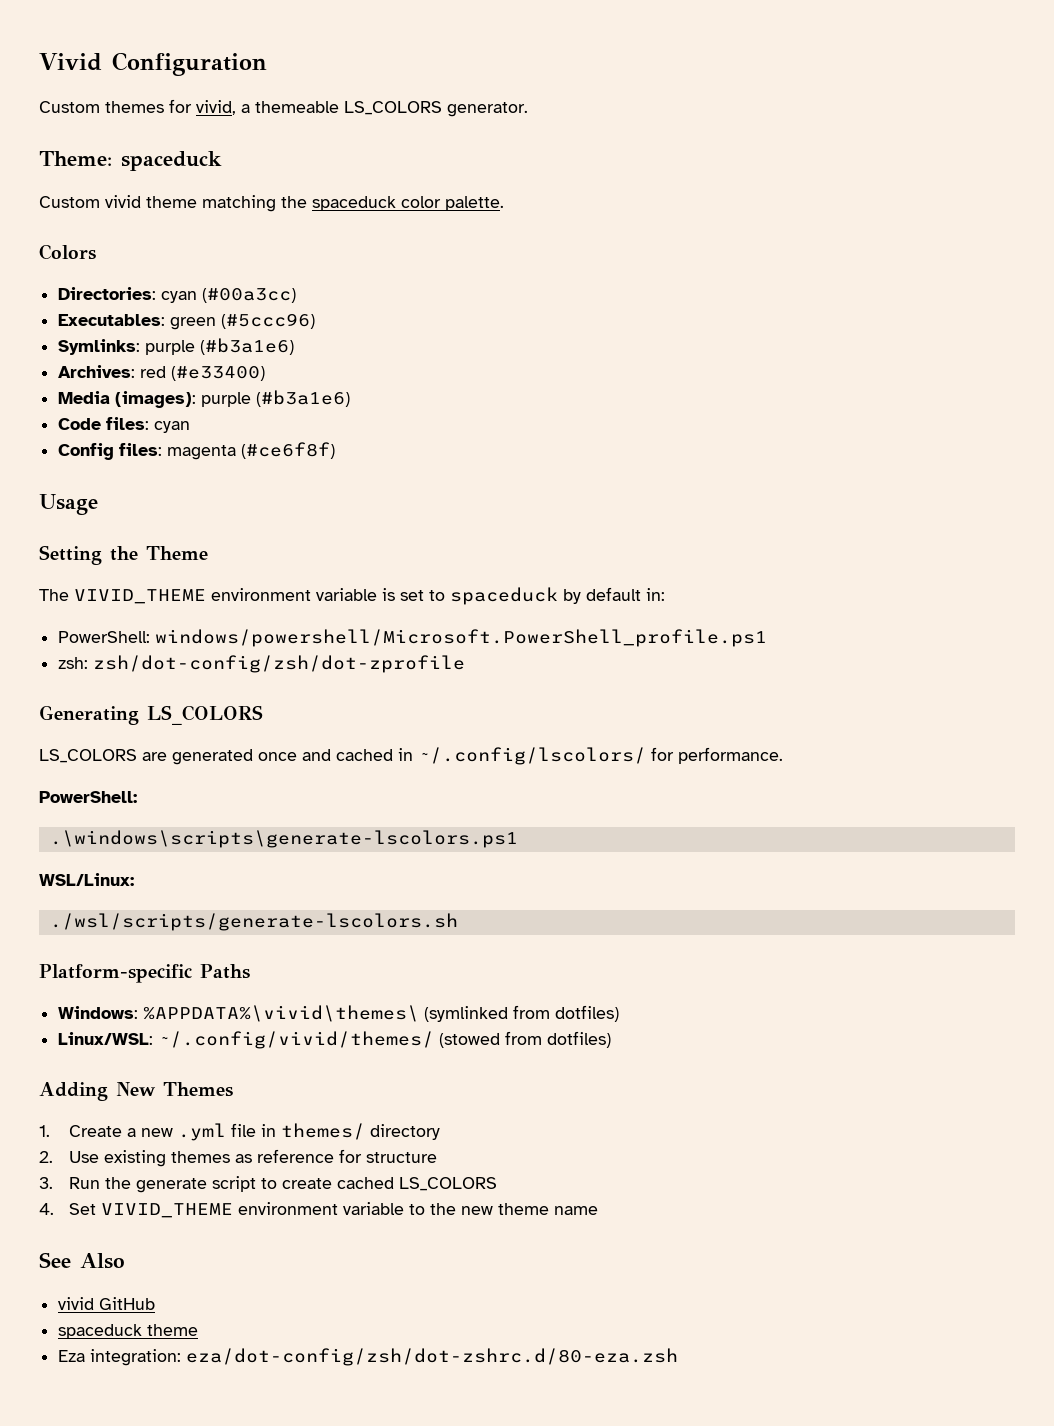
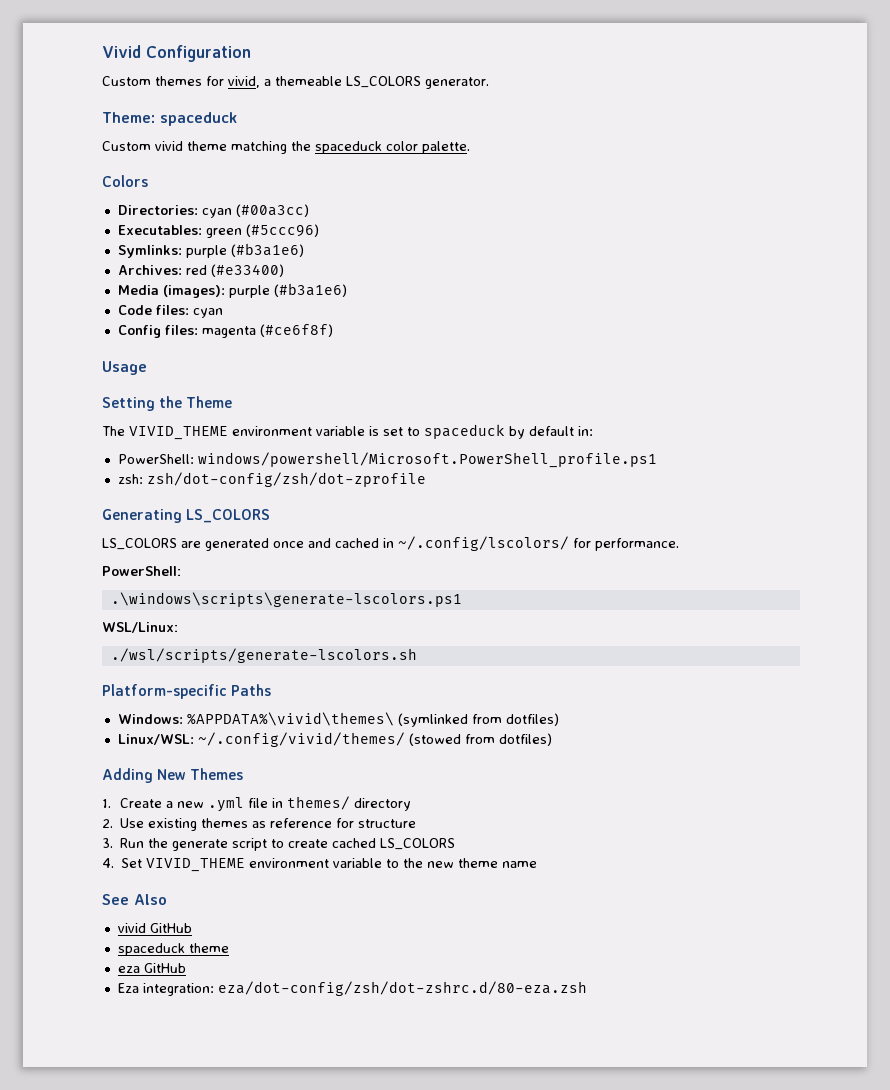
(199, 1330) none -> [117,963,186,973] // eza GitHub

